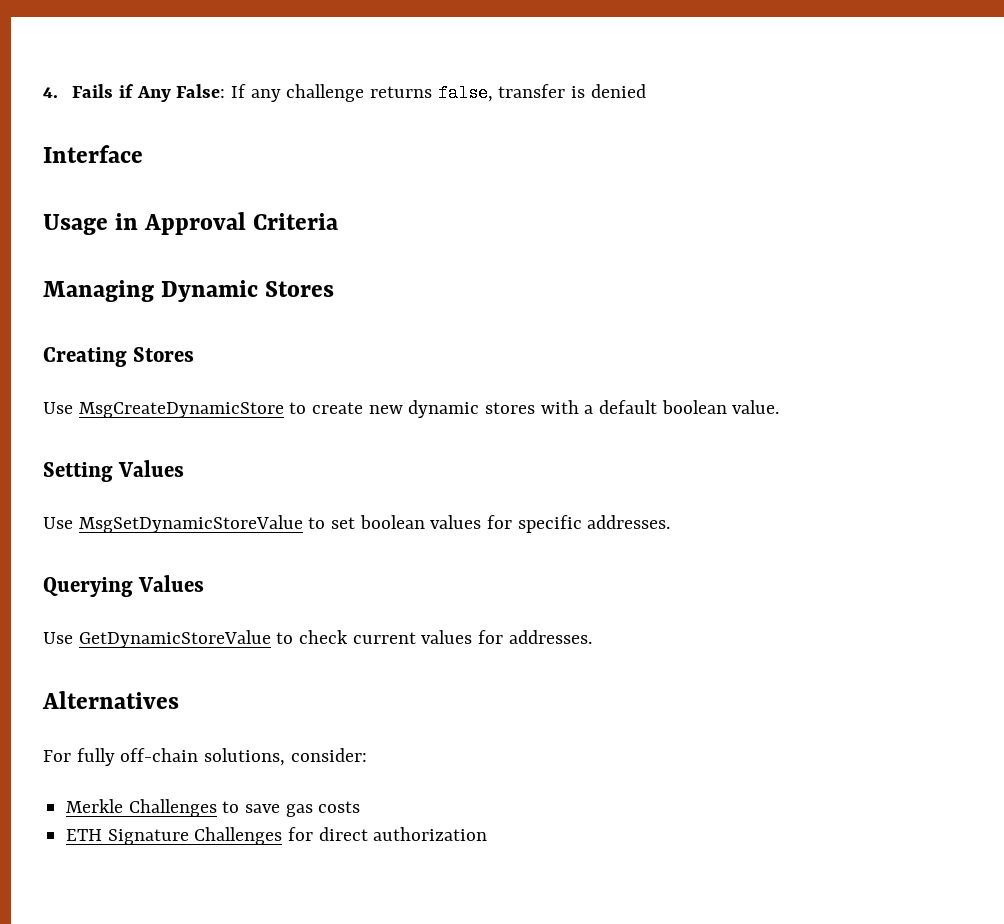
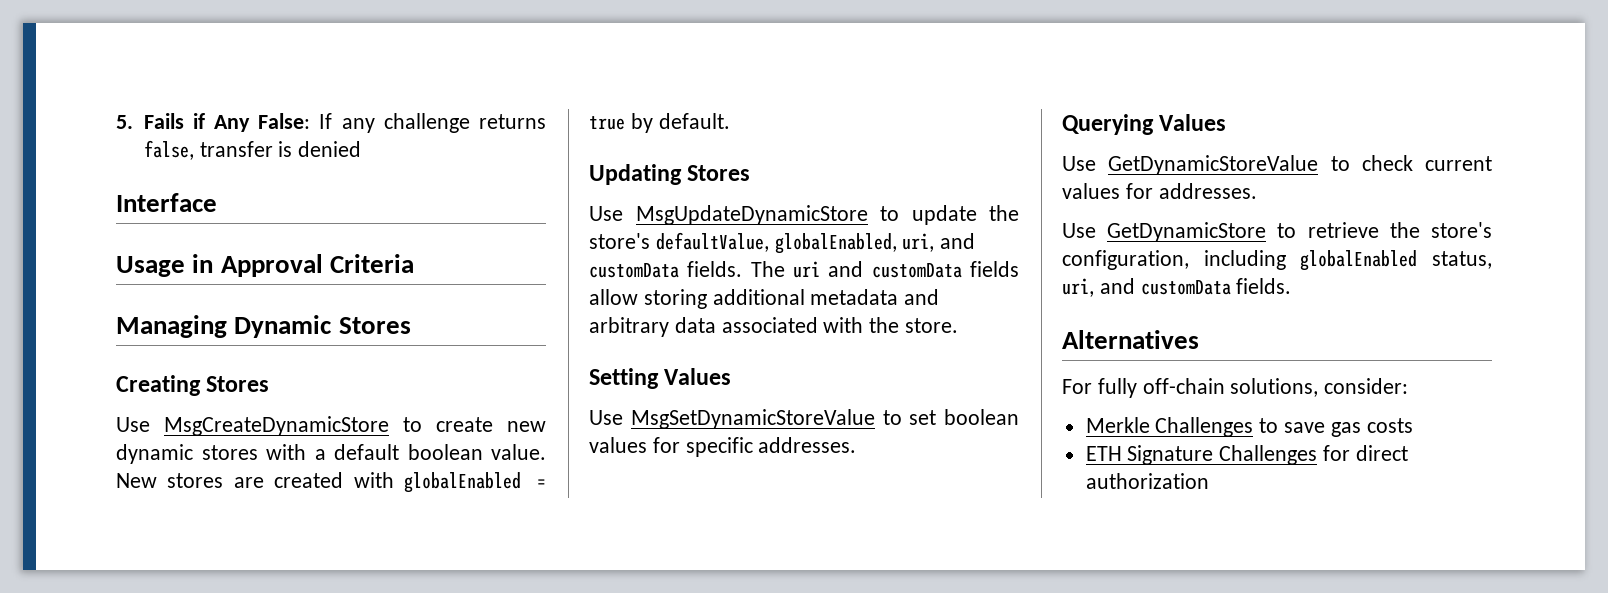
[43,87,58,98] 4. -> [116,115,133,129] 5.
(780, 407) none -> [116,472,546,493] [589,113,730,133] [589,164,751,185] [589,205,1019,225] [589,232,976,254] [589,261,1019,278] [589,289,940,309] [589,317,959,337] New stores are created with globalEnabled = true by default. // Updating Stores // Use MsgUpdateDynamicStore to update the store's defaultValue, globalEnabled, uri, and customData fields. The uri and customData fields allow storing additional metadata and arbitrary data associated with the store.
(592, 637) none -> [1062,222,1492,242] [1062,250,1492,271] [1062,278,1292,297] // Use GetDynamicStore to retrieve the store's configuration, including globalEnabled status, uri, and customData fields.

